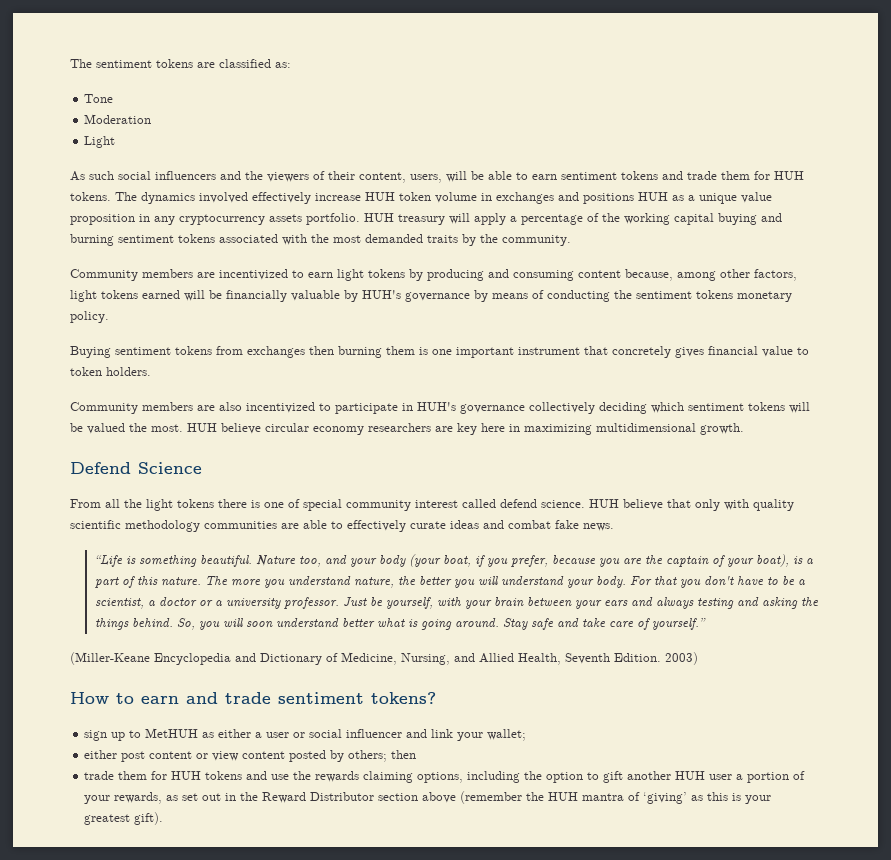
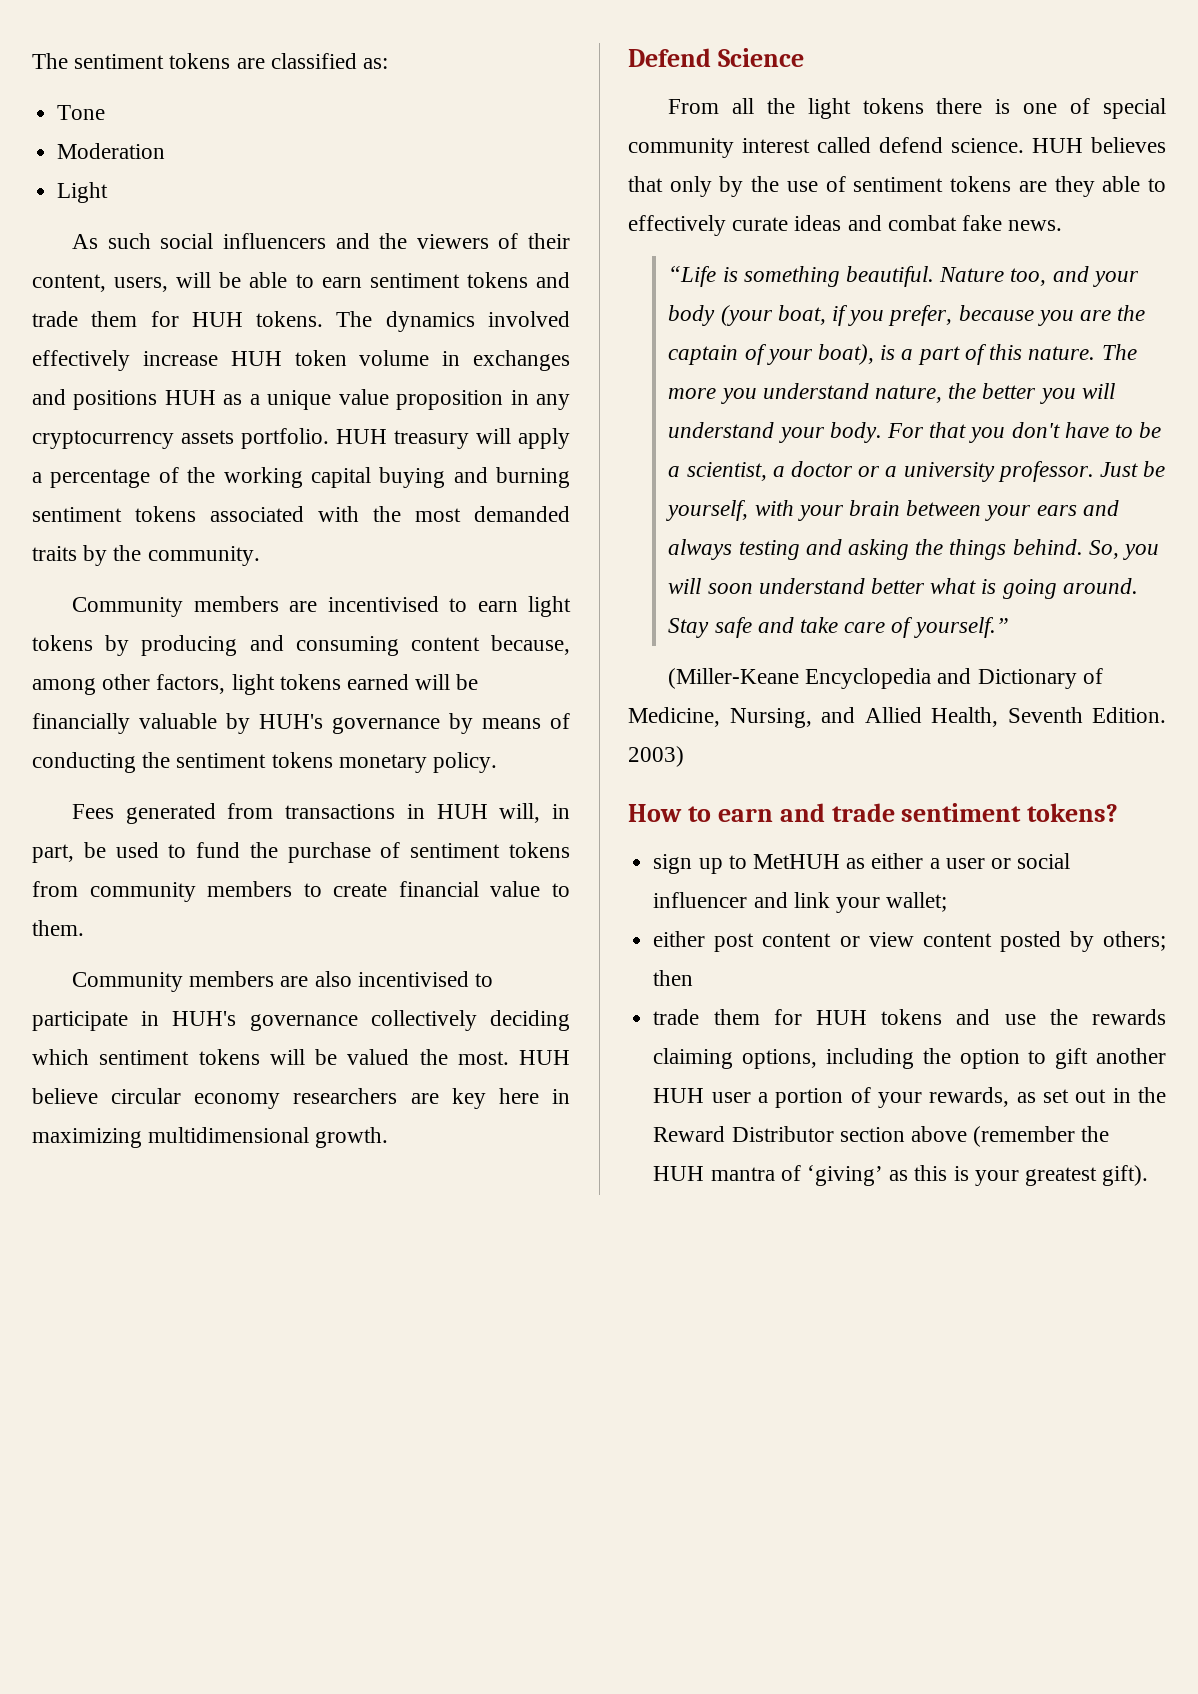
[219,269,288,280] incentivized -> [327,596,439,612] incentivised
[70,346,704,358] Buying sentiment tokens from exchanges then burning them is one important instrument that concretely gives -> [72,803,570,824] [32,842,570,863] [32,881,388,902] Fees generated from transactions in HUH will, in part, be used to fund the purchase of sentiment tokens from community members to create
[70,367,151,376] token holders. -> [32,920,84,936] them.
[246,402,315,413] incentivized -> [357,971,469,987] incentivised
[623,499,663,510] believe -> [1091,137,1166,153] believes
[724,499,794,511] [70,520,299,532] with quality scientific methodology communities are -> [719,176,1095,197] by the use of sentiment tokens are they

